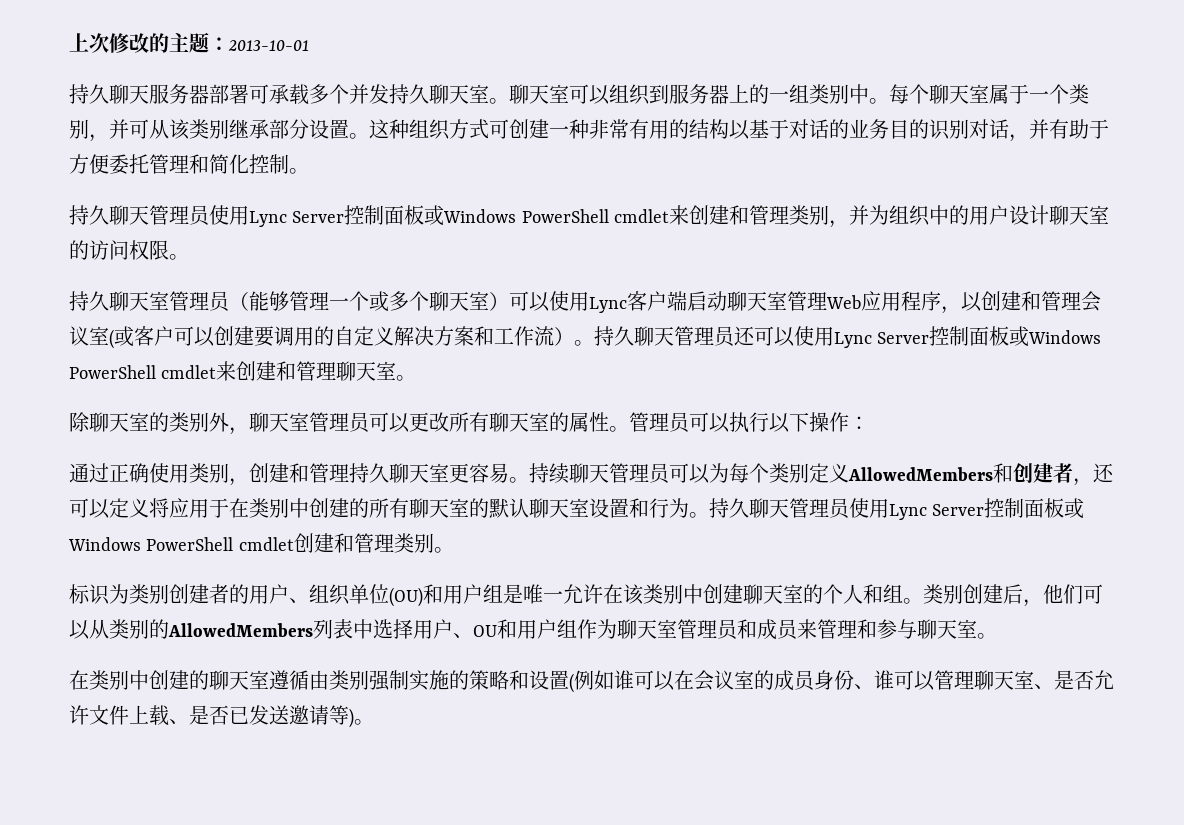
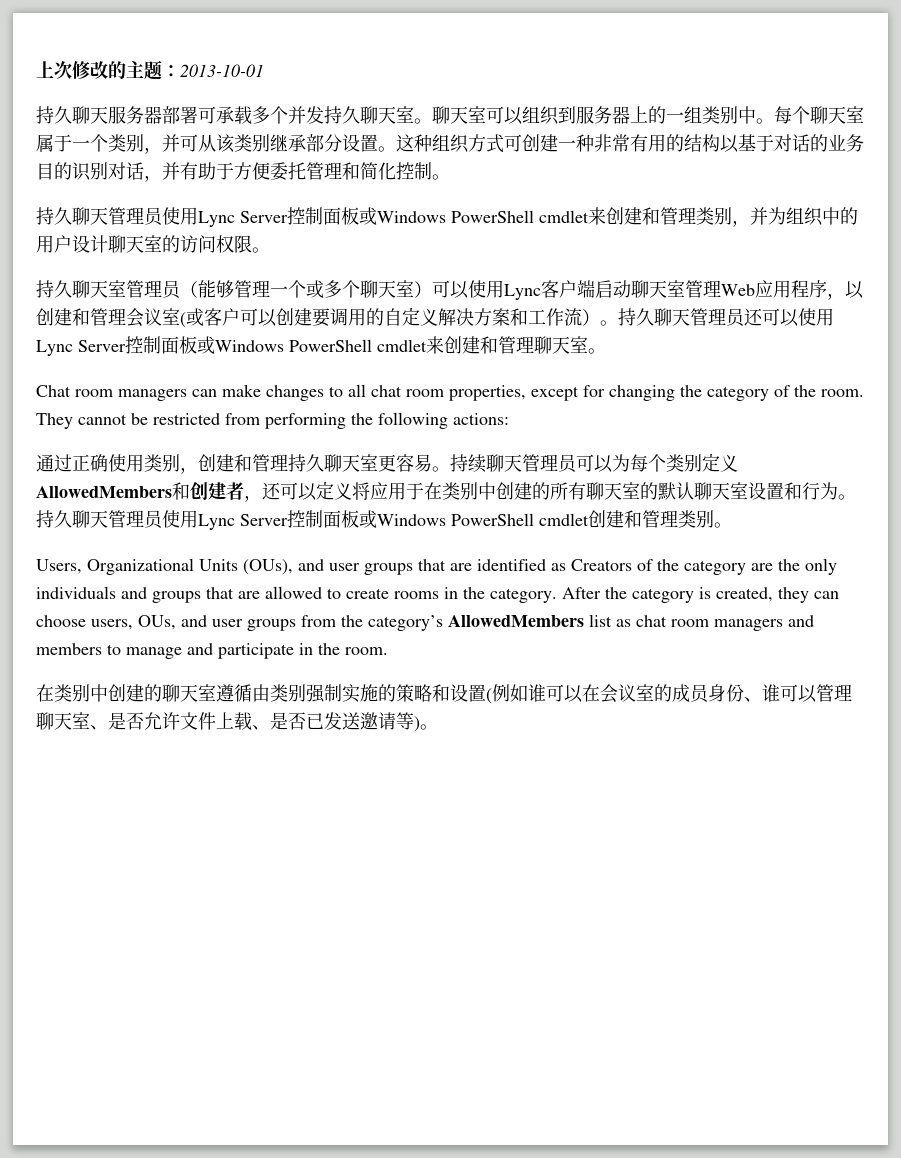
[69,412,869,435] 除聊天室的类别外，聊天室管理员可以更改所有聊天室的属性。管理员可以执行以下操作： -> [36,384,864,401] [36,412,509,429] Chat room managers can make changes to all chat room properties, except for changing the category of the room. They cannot be restricted from performing the following actions:
[69,584,1103,607] [69,619,997,640] 标识为类别创建者的用户、组织单位(OU)和用户组是唯一允许在该类别中创建聊天室的个人和组。类别创建后，他们可以从类别的AllowedMembers列表中选择用户、OU和用户组作为聊天室管理员和成员来管理和参与聊天室。 -> [36,558,837,575] [36,586,839,603] [36,614,814,631] [36,643,388,659] Users, Organizational Units (OUs), and user groups that are identified as Creators of the category are the only individuals and groups that are allowed to create rooms in the category. After the category is created, they can choose users, OUs, and user groups from the category’s AllowedMembers list as chat room managers and members to manage and participate in the room.

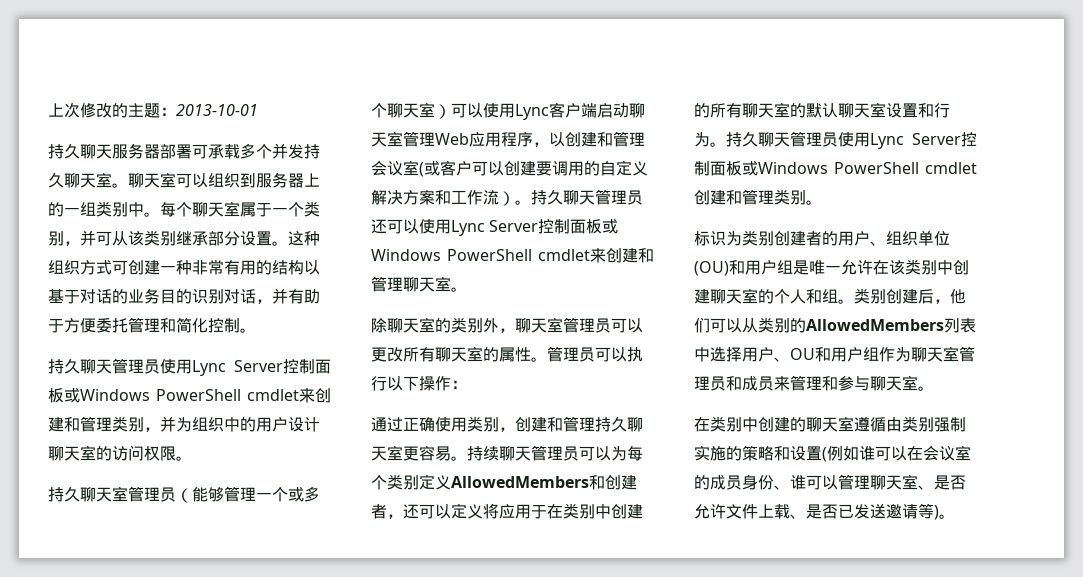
[36,384,864,401] [36,412,509,429] Chat room managers can make changes to all chat room properties, except for changing the category of the room. They cannot be restricted from performing the following actions: -> [371,317,643,333] [371,346,643,362] [371,376,467,391] 除聊天室的类别外，聊天室管理员可以更改所有聊天室的属性。管理员可以执行以下操作：
[36,558,837,575] [36,586,839,603] [36,614,814,631] [36,643,388,659] Users, Organizational Units (OUs), and user groups that are identified as Creators of the category are the only individuals and groups that are allowed to create rooms in the category. After the category is created, they can choose users, OUs, and user groups from the category’s AllowedMembers list as chat room managers and members to manage and participate in the room. -> [694,230,950,246] [694,259,969,276] [694,288,966,304] [694,317,976,333] [694,346,975,362] [694,375,934,391] 标识为类别创建者的用户、组织单位(OU)和用户组是唯一允许在该类别中创建聊天室的个人和组。类别创建后，他们可以从类别的AllowedMembers列表中选择用户、OU和用户组作为聊天室管理员和成员来管理和参与聊天室。

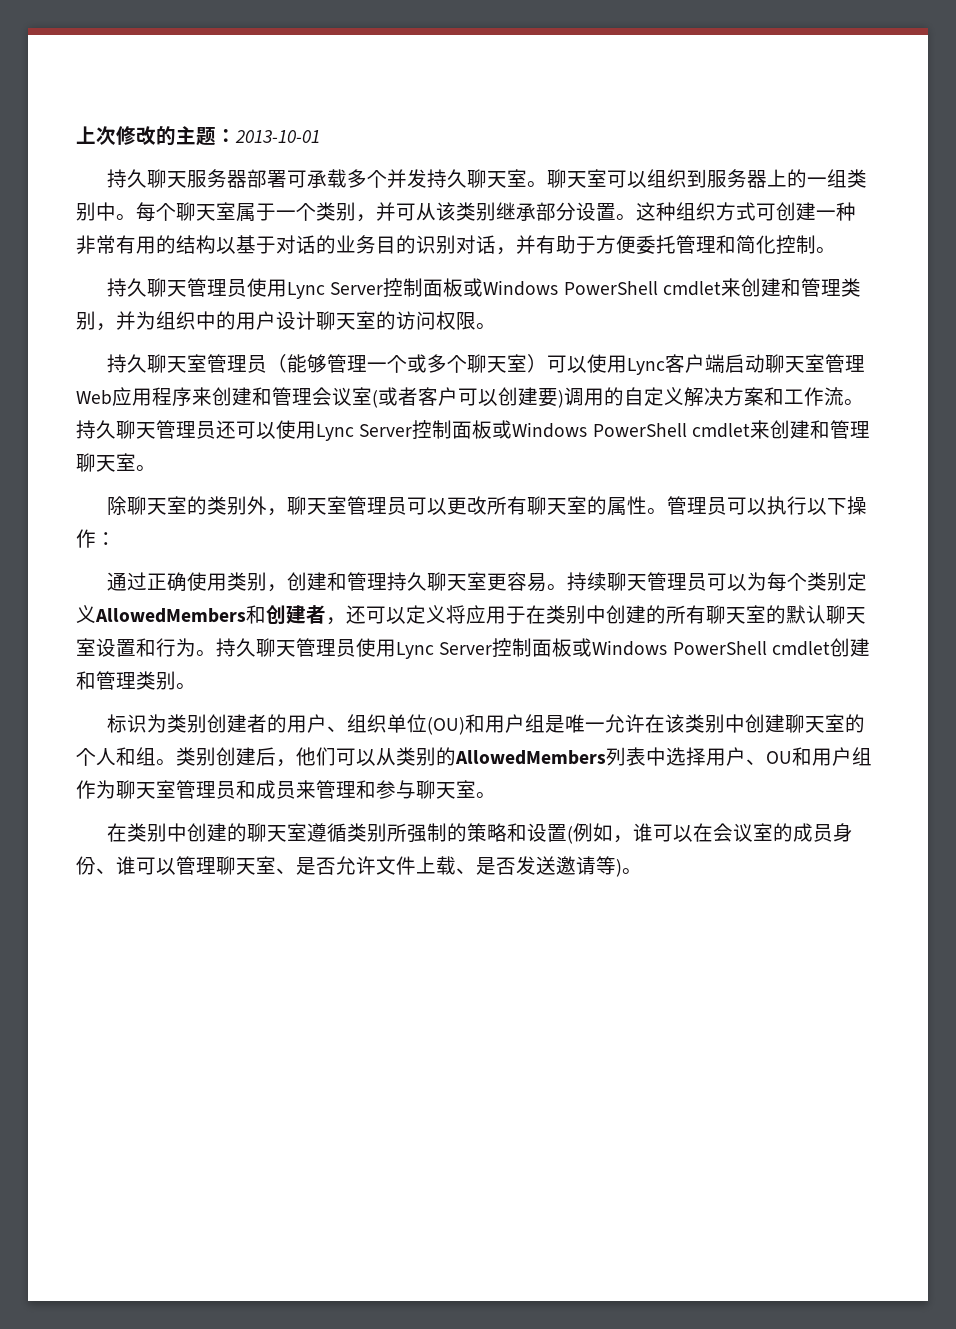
[533,132,565,147] ，以 -> [192,387,212,406] 来
(440, 168) none -> [398,387,418,406] 者
(552, 168) none -> [558,390,564,408] )
[499,191,515,206] ） -> (844, 396) none
[886,416,966,432] [694,445,726,461] 由类别强制实施 -> [347,823,448,843] 类别所强制
(859, 453) none -> [613,835,634,843] ，
[838,504,854,518] 已 -> (516, 866) none

